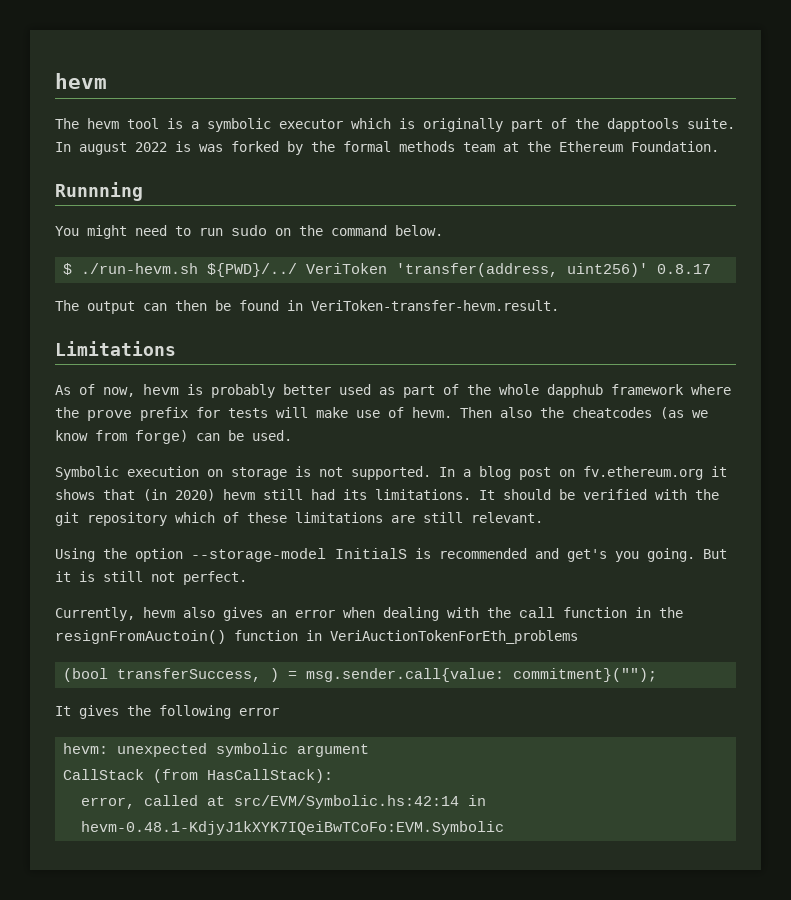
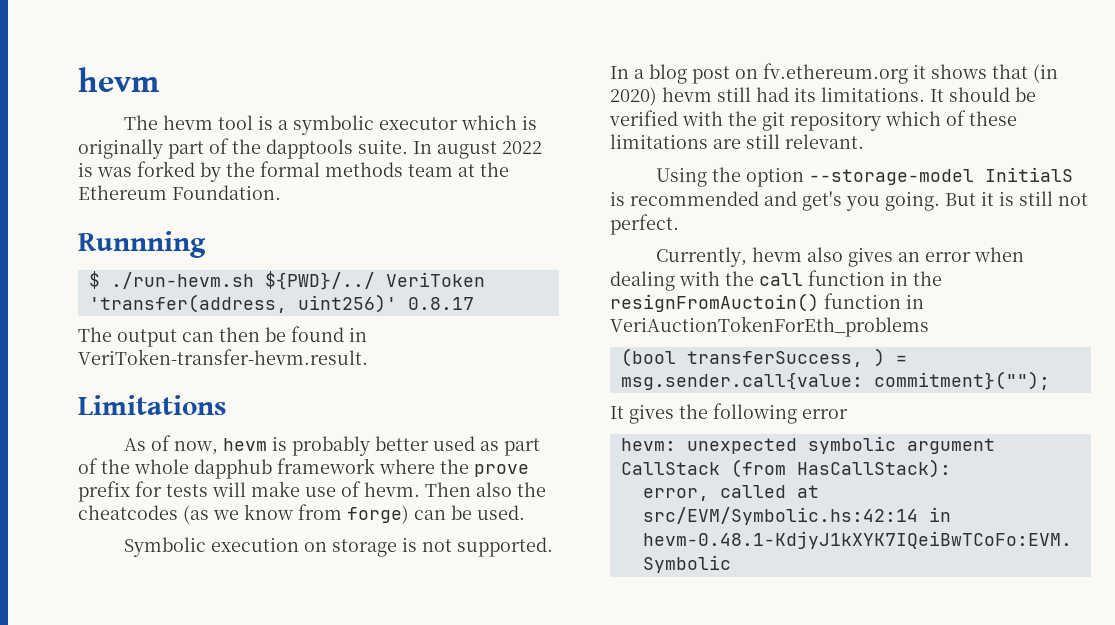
[55,225,443,239] // You might need to run sudo on the command below. -> (206, 244) none

